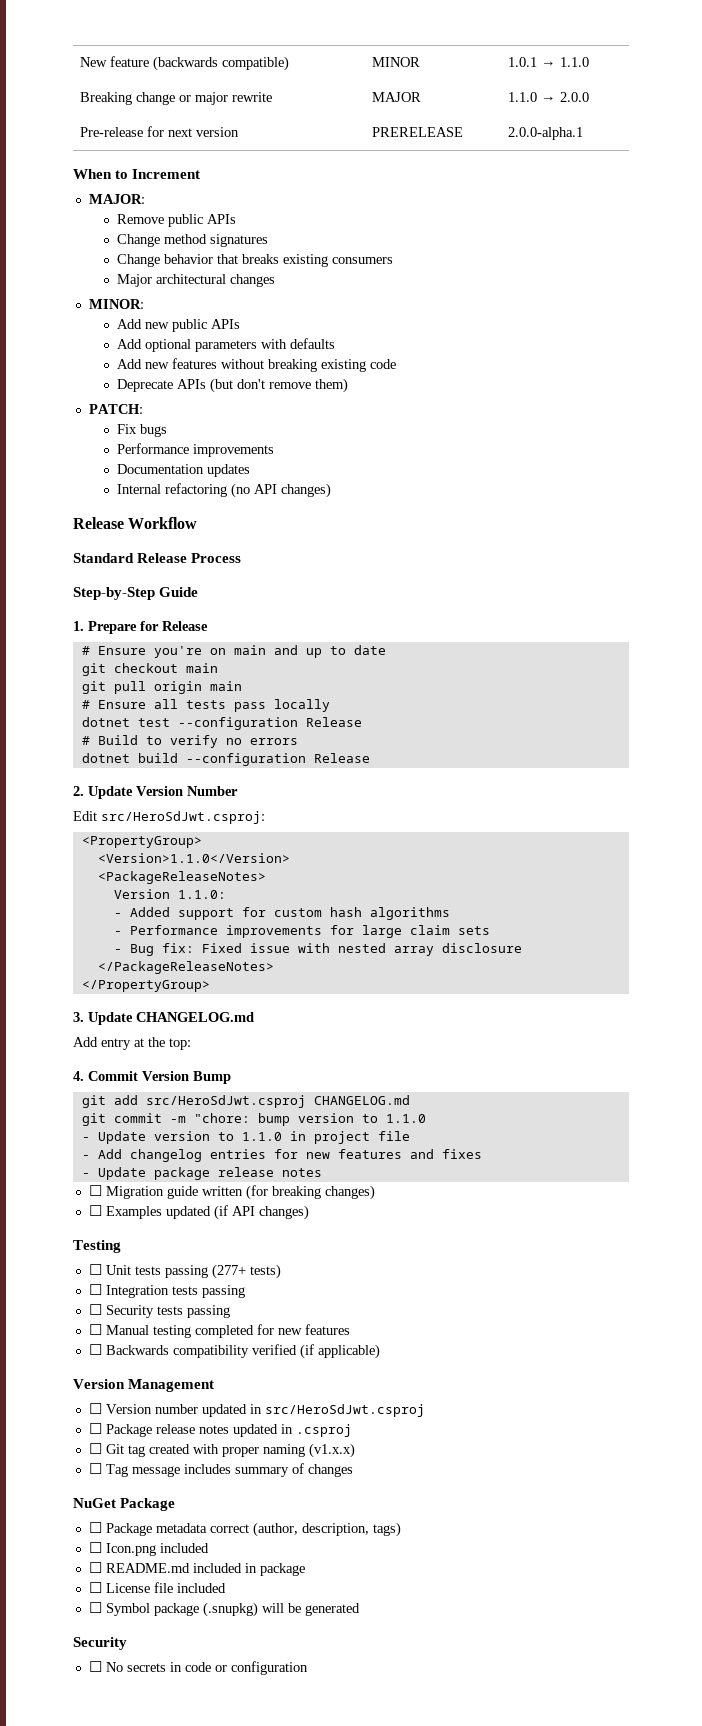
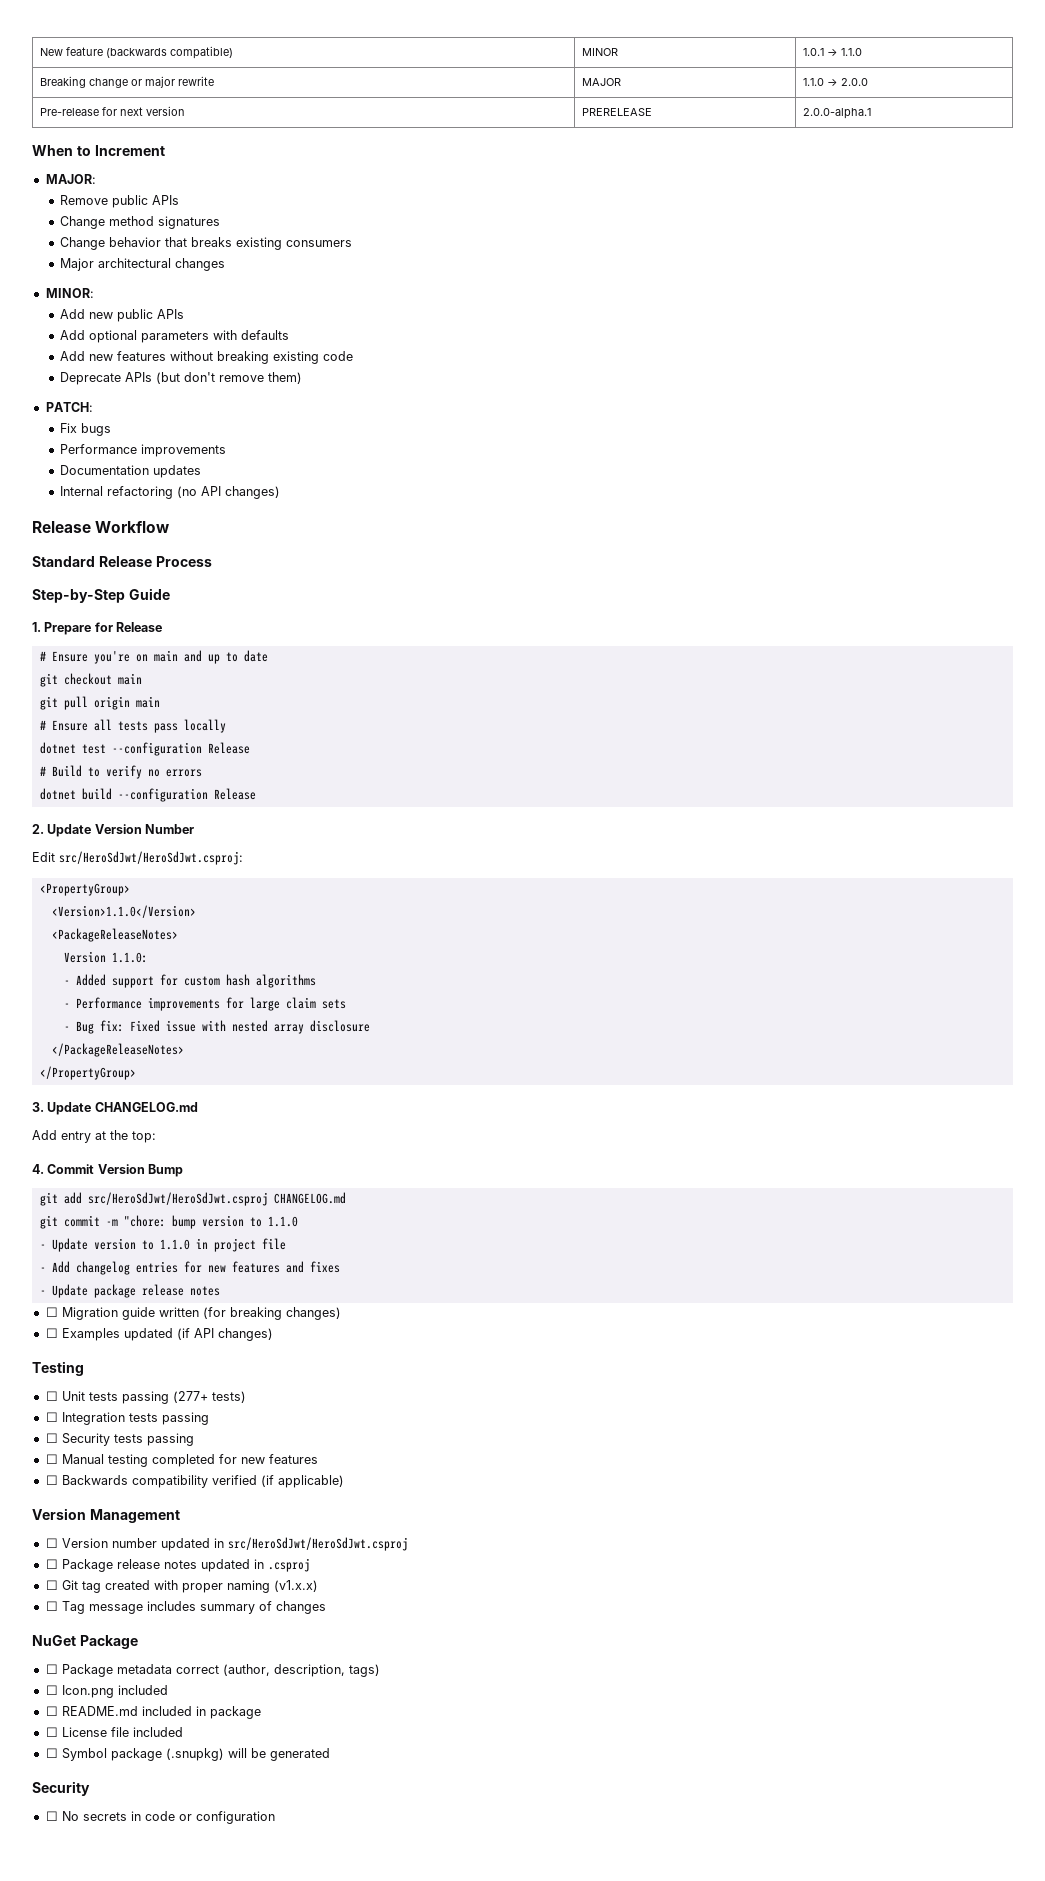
[101,811,265,824] src/HeroSdJwt.csproj: -> [59,851,243,865] src/HeroSdJwt/HeroSdJwt.csproj:
[145,1095,306,1108] src/HeroSdJwt.csproj -> [87,1192,268,1206] src/HeroSdJwt/HeroSdJwt.csproj
[264,1404,425,1417] src/HeroSdJwt.csproj -> [227,1537,408,1551] src/HeroSdJwt/HeroSdJwt.csproj

